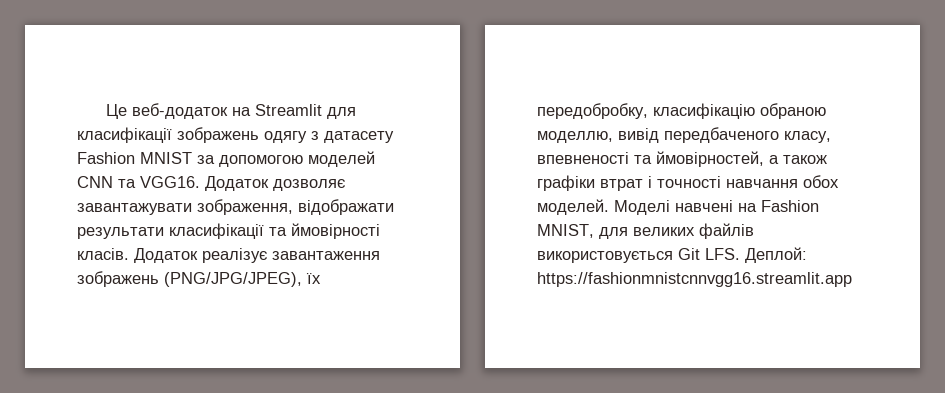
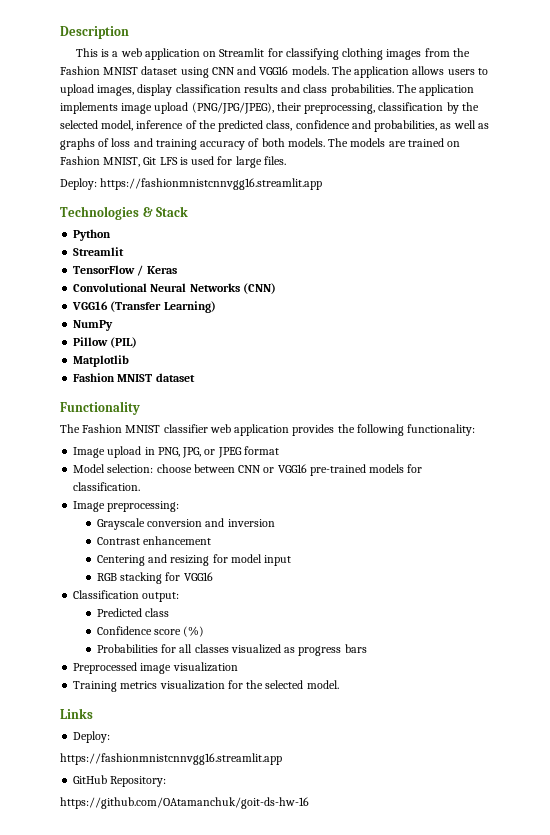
[106,103,357,119] [77,127,394,143] [77,151,375,167] [77,176,345,191] [77,199,394,215] [77,223,380,239] [77,248,380,263] [77,271,321,287] [537,103,826,119] [537,127,831,143] [537,151,827,167] [537,175,839,191] [537,199,819,215] [537,223,754,239] [537,247,807,263] [537,272,852,287] Це веб-додаток на Streamlit для класифікації зображень одягу з датасету Fashion MNIST за допомогою моделей CNN та VGG16. Додаток дозволяє завантажувати зображення, відображати результати класифікації та ймовірності класів. Додаток реалізує завантаження зображень (PNG/JPG/JPEG), їх передобробку, класифікацію обраною моделлю, вивід передбаченого класу, впевненості та ймовірностей, а також графіки втрат і точності навчання обох моделей. Моделі навчені на Fashion MNIST, для великих файлів використовується Git LFS. Деплой: https://fashionmnistcnnvgg16.streamlit.app -> [60,26,129,39] [75,48,470,60] [60,66,488,78] [60,84,475,96] [60,102,479,114] [60,120,489,132] [60,138,461,150] [60,156,286,168] [60,178,323,190] [60,206,189,220] [73,229,112,241] [73,247,125,256] [73,265,177,276] [73,283,276,294] [72,301,216,313] [73,320,114,331] [73,337,138,348] [73,355,130,367] [73,373,195,382] [60,401,140,415] [60,424,476,436] [73,446,279,458] [73,464,423,476] [73,482,141,491] [73,501,180,512] [96,518,275,530] [96,536,212,545] [96,554,292,566] [96,572,213,584] [73,590,180,602] [96,608,170,617] [96,626,205,637] [96,644,367,656] [73,662,238,674] [73,680,339,692] [60,708,93,719] [73,731,111,743] [60,753,282,765] [73,775,167,787] [60,797,309,809] Description // This is a web application on Streamlit for classifying clothing images from the Fashion MNIST dataset using CNN and VGG16 models. The application allows users to upload images, display classification results and class probabilities. The application implements image upload (PNG/JPG/JPEG), their preprocessing, classification by the selected model, inference of the predicted class, confidence and probabilities, as well as graphs of loss and training accuracy of both models. The models are trained on Fashion MNIST, Git LFS is used for large files. // Deploy: https://fashionmnistcnnvgg16.streamlit.app // Technologies & Stack // Python // Streamlit // TensorFlow / Keras // Convolutional Neural Networks (CNN) // VGG16 (Transfer Learning) // NumPy // Pillow (PIL) // Matplotlib // Fashion MNIST dataset // Functionality // The Fashion MNIST classifier web application provides the following functionality: // Image upload in PNG, JPG, or JPEG format // Model selection: choose between CNN or VGG16 pre-trained models for classification. // Image preprocessing: // Grayscale conversion and inversion // Contrast enhancement // Centering and resizing for model input // RGB stacking for VGG16 // Classification output: // Predicted class // Confidence score (%) // Probabilities for all classes visualized as progress bars // Preprocessed image visualization // Training metrics visualization for the selected model. // Links // Deploy: // https://fashionmnistcnnvgg16.streamlit.app // GitHub Repository: // https://github.com/OAtamanchuk/goit-ds-hw-16

